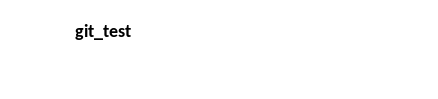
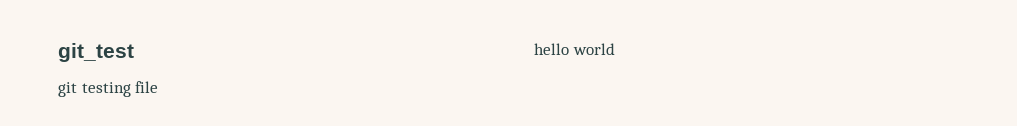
(131, 32) none -> [58,81,159,97] [534,43,615,55] // git testing file // hello world

